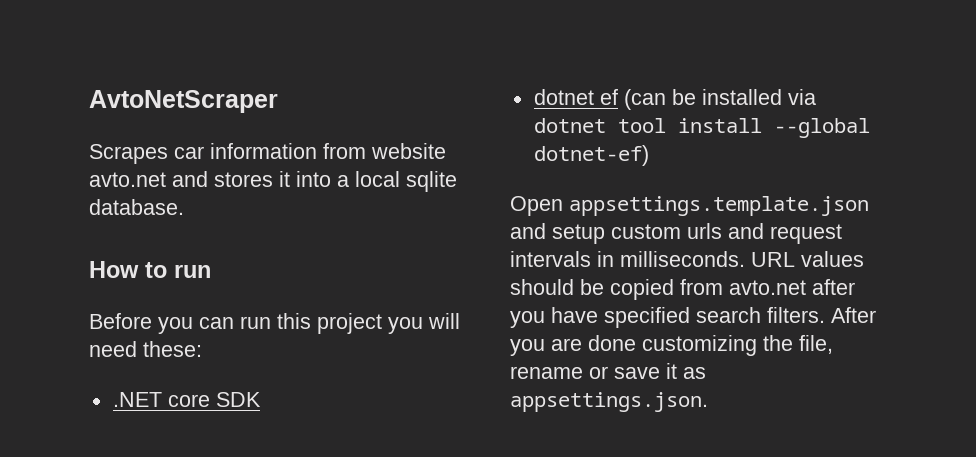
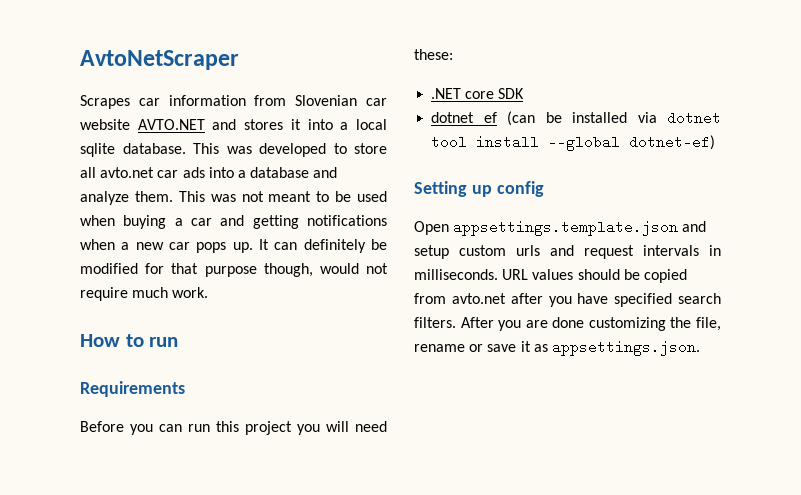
[371,143,446,159] [89,172,166,187] website avto.net -> [295,95,387,106] [80,119,205,130] Slovenian car website AVTO.NET
(184, 207) none -> [193,143,387,157] [80,167,338,178] [80,191,387,205] [80,215,387,229] [80,239,387,253] [80,263,388,277] [80,287,209,301] This was developed to store all avto.net car ads into a database and analyze them. This was not meant to be used when buying a car and getting notifications when a new car pops up. It can definitely be modified for that purpose though, would not require much work.
(211, 271) none -> [80,381,185,397] // Requirements
(649, 155) none -> [414,181,544,197] // Setting up config

